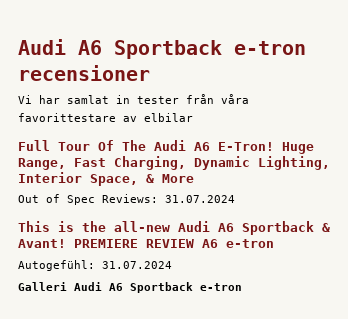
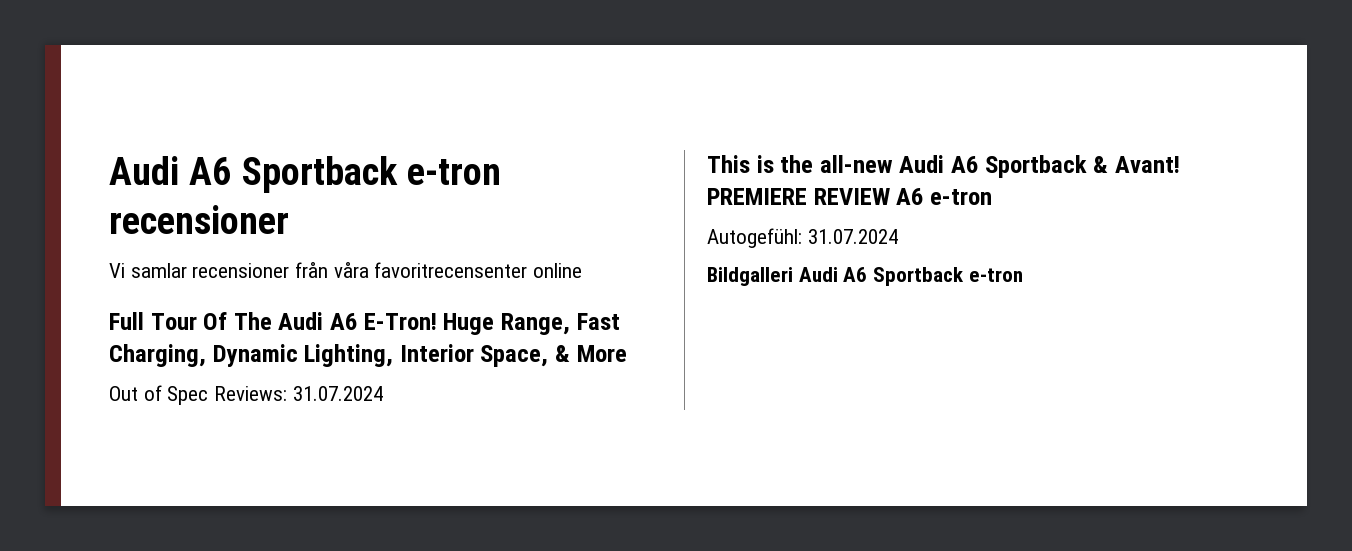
[39,94,249,104] [18,113,193,122] har samlat in tester från våra favorittestare av elbilar -> [130,262,583,278] samlar recensioner från våra favoritrecensenter online
[18,282,67,291] Galleri -> [707,267,793,286] Bildgalleri

